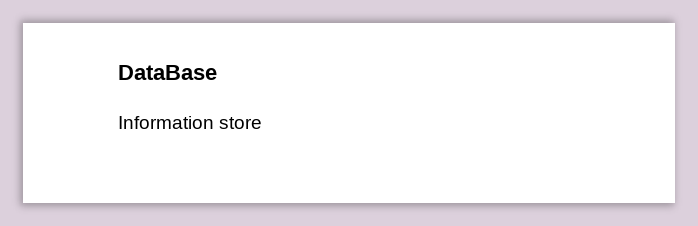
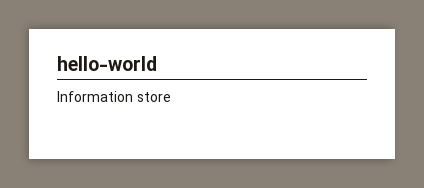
[118,65,217,80] DataBase -> [57,56,157,71] hello-world

